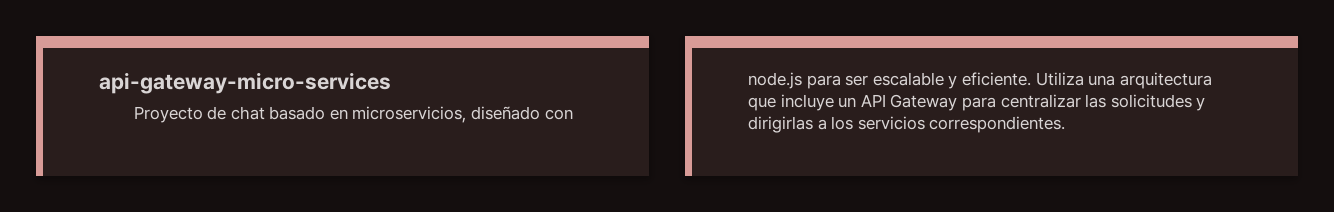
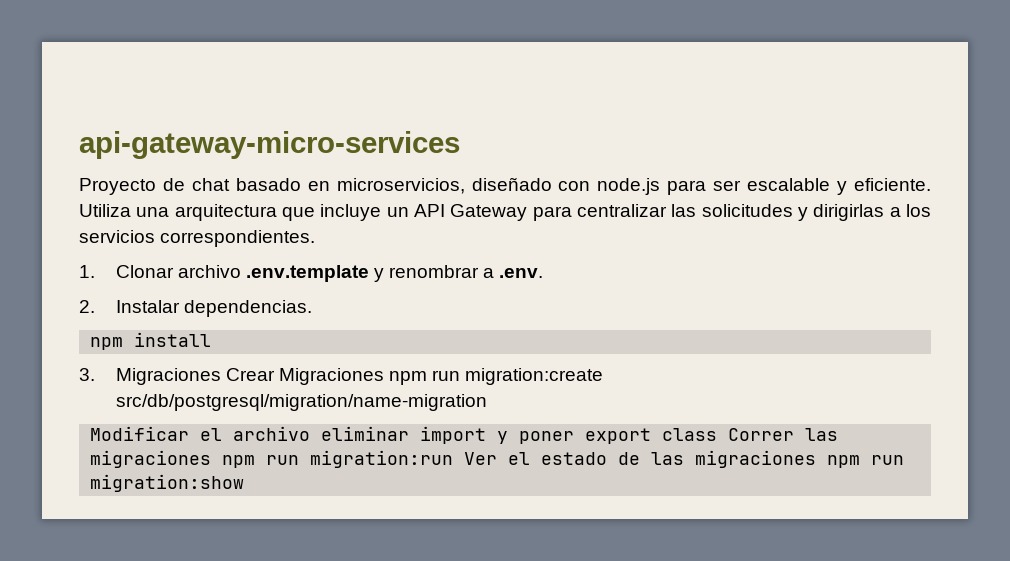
(1066, 124) none -> [79,265,544,282] [79,300,312,317] [90,332,212,350] [79,368,604,385] [115,394,487,411] [90,426,839,444] [90,450,905,468] [90,474,245,492] // 1. Clonar archivo .env.template y renombrar a .env. // 2. Instalar dependencias. // npm install // 3. Migraciones Crear Migraciones npm run migration:create src/db/postgresql/migration/name-migration // Modificar el archivo eliminar import y poner export class Correr las migraciones npm run migration:run Ver el estado de las migraciones npm run migration:show

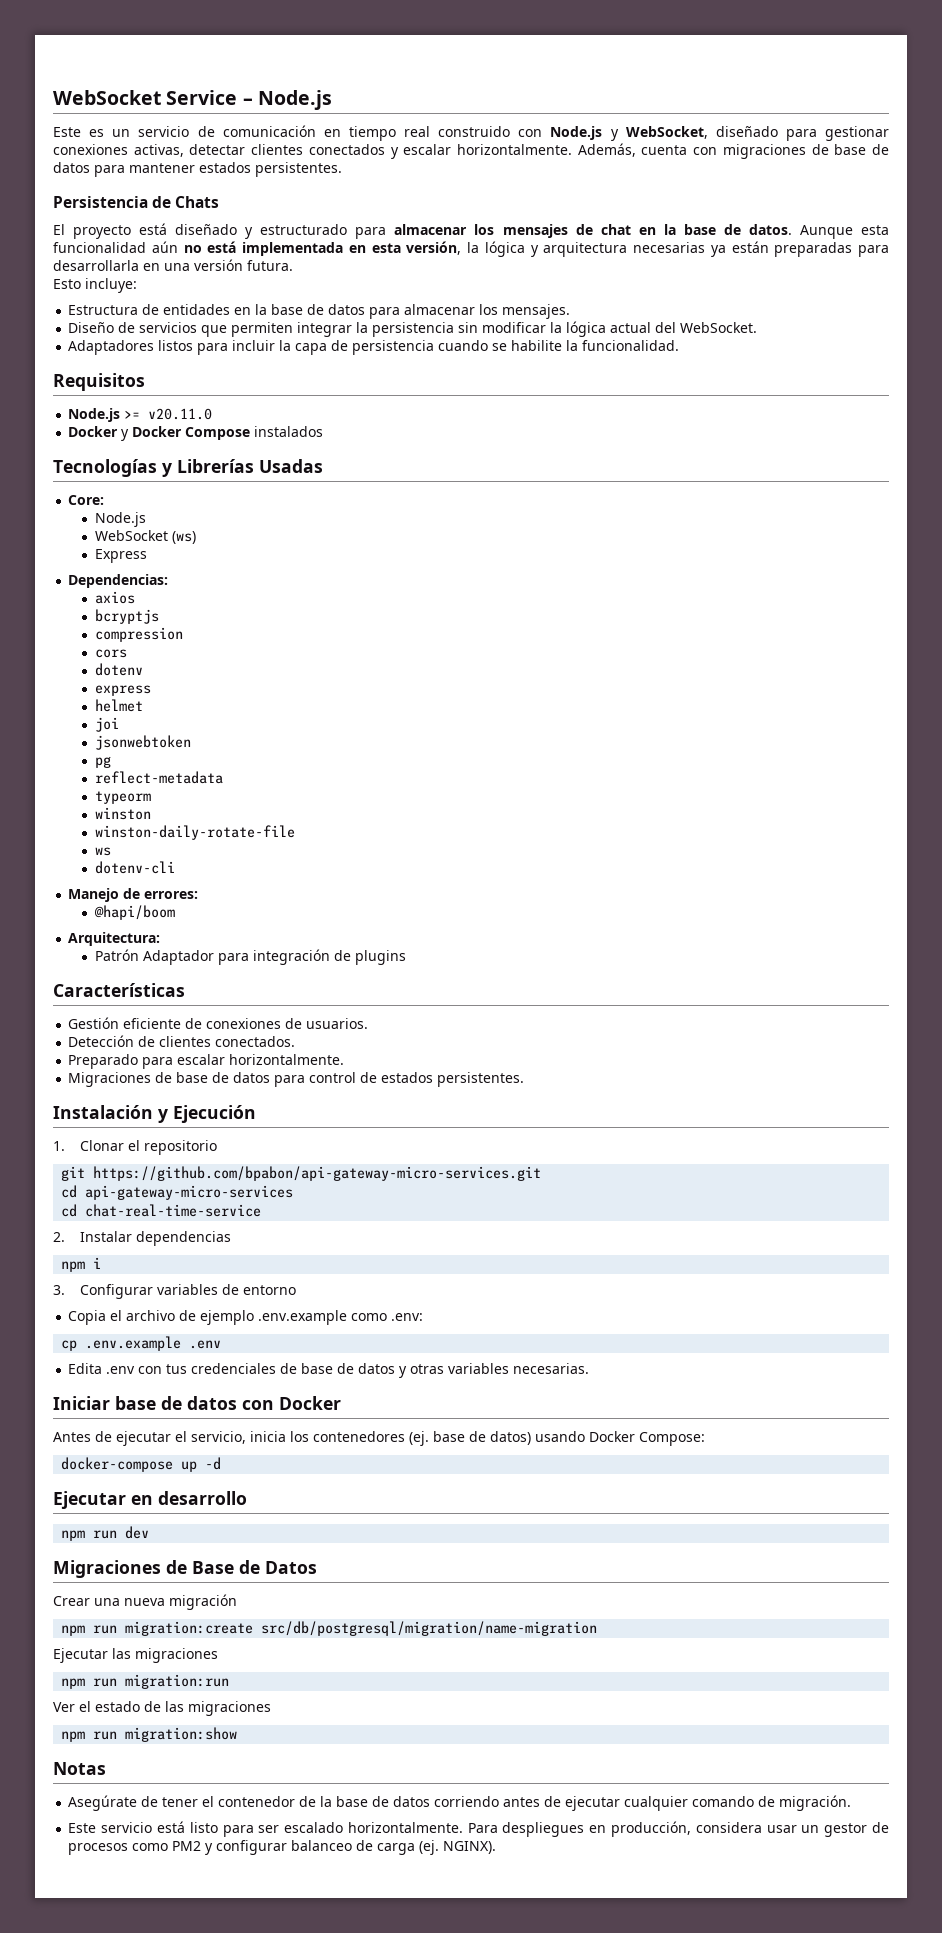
[79,131,460,159] [79,177,931,195] [79,204,932,221] [79,230,316,247] [79,265,544,282] api-gateway-micro-services // Proyecto de chat basado en microservicios, diseñado con node.js para ser escalable y eficiente. Utiliza una arquitectura que incluye un API Gateway para centralizar las solicitudes y dirigirlas a los servicios correspondientes. // 1. Clonar archivo .env.template y renombrar a .env. -> [53,90,332,110] [53,125,889,141] [53,143,889,159] [53,162,342,177] [53,196,220,208] [53,223,889,239] [53,241,889,257] [53,259,293,271] [53,278,137,293] [68,304,571,319] [68,321,758,337] [68,340,680,355] [53,373,145,391] [68,408,213,422] [68,426,324,441] [53,459,323,477] [68,495,105,505] [95,512,147,527] [95,530,197,544] [95,549,148,563] [68,574,169,588] [95,591,136,604] [95,609,160,624] [95,627,184,642] [95,649,128,658] [95,663,144,676] [95,685,152,696] [95,699,144,712] [95,717,120,732] [95,735,192,750] [95,756,112,768] [95,771,224,784] [95,791,152,804] [95,807,152,820] [95,825,296,840] [95,847,112,856] [95,861,176,874] [68,888,199,902] [94,905,176,920] [68,932,161,946] [95,949,407,965] [53,983,185,997] [68,1017,369,1029] [68,1035,296,1047] [68,1054,345,1069] [68,1072,525,1087] [53,1105,256,1123] [53,1140,217,1155] [61,1166,542,1181] [61,1185,294,1200] [61,1204,262,1217] WebSocket Service – Node.js // Este es un servicio de comunicación en tiempo real construido con Node.js y WebSocket, diseñado para gestionar conexiones activas, detectar clientes conectados y escalar horizontalmente. Además, cuenta con migraciones de base de datos para mantener estados persistentes. // Persistencia de Chats // El proyecto está diseñado y estructurado para almacenar los mensajes de chat en la base de datos. Aunque esta funcionalidad aún no está implementada en esta versión, la lógica y arquitectura necesarias ya están preparadas para desarrollarla en una versión futura. // Esto incluye: // Estructura de entidades en la base de datos para almacenar los mensajes. // Diseño de servicios que permiten integrar la persistencia sin modificar la lógica actual del WebSocket. // Adaptadores listos para incluir la capa de persistencia cuando se habilite la funcionalidad. // Requisitos // Node.js >= v20.11.0 // Docker y Docker Compose instalados // Tecnologías y Librerías Usadas // Core: // Node.js // WebSocket (ws) // Express // Dependencias: // axios // bcryptjs // compression // cors // dotenv // express // helmet // joi // jsonwebtoken // pg // reflect-metadata // typeorm // winston // winston-daily-rotate-file // ws // dotenv-cli // Manejo de errores: // @hapi/boom // Arquitectura: // Patrón Adaptador para integración de plugins // Características // Gestión eficiente de conexiones de usuarios. // Detección de clientes conectados. // Preparado para escalar horizontalmente. // Migraciones de base de datos para control de estados persistentes. // Instalación y Ejecución // 1. Clonar el repositorio // git https://github.com/bpabon/api-gateway-micro-services.git // cd api-gateway-micro-services // cd chat-real-time-service
[183,300,312,317] [90,332,212,350] dependencias. // npm install -> [135,1231,231,1246] [61,1257,102,1272] dependencias // npm i
[115,368,604,385] [115,394,487,411] [90,426,839,444] [90,450,212,468] Migraciones Crear Migraciones npm run migration:create src/db/postgresql/migration/name-migration // Modificar el archivo eliminar import y poner export class Correr las migraciones -> [79,1284,296,1299] [68,1310,424,1325] [61,1336,222,1351] [68,1363,590,1378] [53,1396,341,1410] [53,1431,705,1446] [61,1457,222,1472] [53,1491,247,1509] [61,1526,150,1541] [53,1560,317,1578] [53,1594,237,1610] [61,1621,598,1636] [53,1648,218,1663] Configurar variables de entorno // Copia el archivo de ejemplo .env.example como .env: // cp .env.example .env // Edita .env con tus credenciales de base de datos y otras variables necesarias. // Iniciar base de datos con Docker // Antes de ejecutar el servicio, inicia los contenedores (ej. base de datos) usando Docker Compose: // docker-compose up -d // Ejecutar en desarrollo // npm run dev // Migraciones de Base de Datos // Crear una nueva migración // npm run migration:create src/db/postgresql/migration/name-migration // Ejecutar las migraciones //
(454, 459) none -> (230, 1681) //
(817, 459) none -> (271, 1708) //
(245, 483) none -> [53,1762,106,1775] [68,1795,852,1811] [68,1821,890,1837] [68,1840,497,1855] // Notas // Asegúrate de tener el contenedor de la base de datos corriendo antes de ejecutar cualquier comando de migración. // Este servicio está listo para ser escalado horizontalmente. Para despliegues en producción, considera usar un gestor de procesos como PM2 y configurar balanceo de carga (ej. NGINX).

